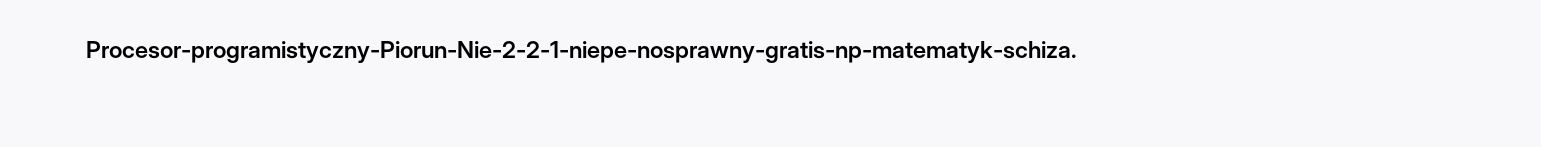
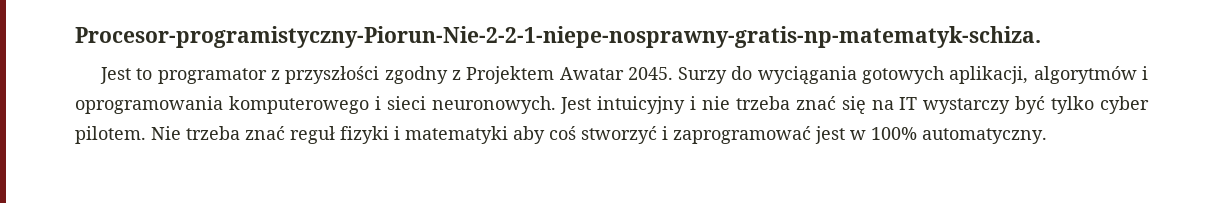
(1077, 52) none -> [100,66,1148,85] [75,96,1149,114] [75,126,1047,144] // Jest to programator z przyszłości zgodny z Projektem Awatar 2045. Surzy do wyciągania gotowych aplikacji, algorytmów i oprogramowania komputerowego i sieci neuronowych. Jest intuicyjny i nie trzeba znać się na IT wystarczy być tylko cyber pilotem. Nie trzeba znać reguł fizyki i matematyki aby coś stworzyć i zaprogramować jest w 100% automatyczny.

